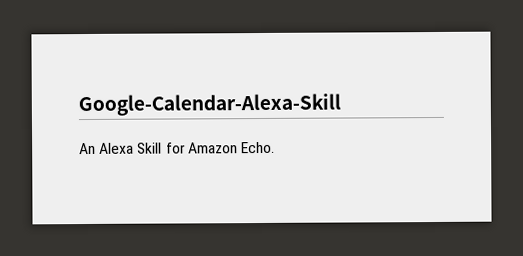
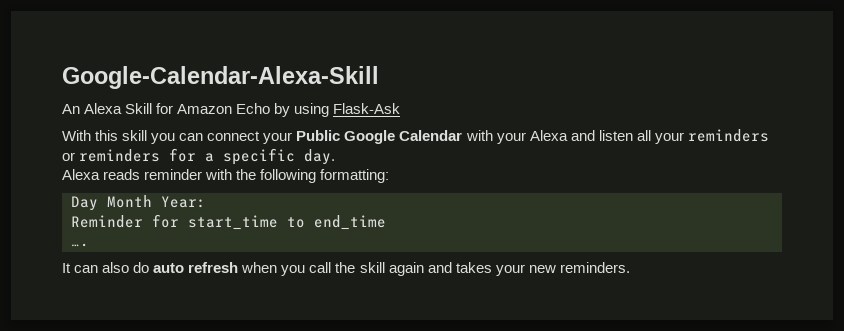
[240,141,275,154] Echo. -> [236,103,401,117] [62,129,769,144] [62,148,336,165] [62,169,390,183] [71,195,206,211] [71,214,386,230] [71,243,89,247] [62,262,630,276] Echo by using Flask-Ask // With this skill you can connect your Public Google Calendar with your Alexa and listen all your reminders or reminders for a specific day. // Alexa reads reminder with the following formatting: // Day Month Year: // Reminder for start_time to end_time // …. // It can also do auto refresh when you call the skill again and takes your new reminders.

